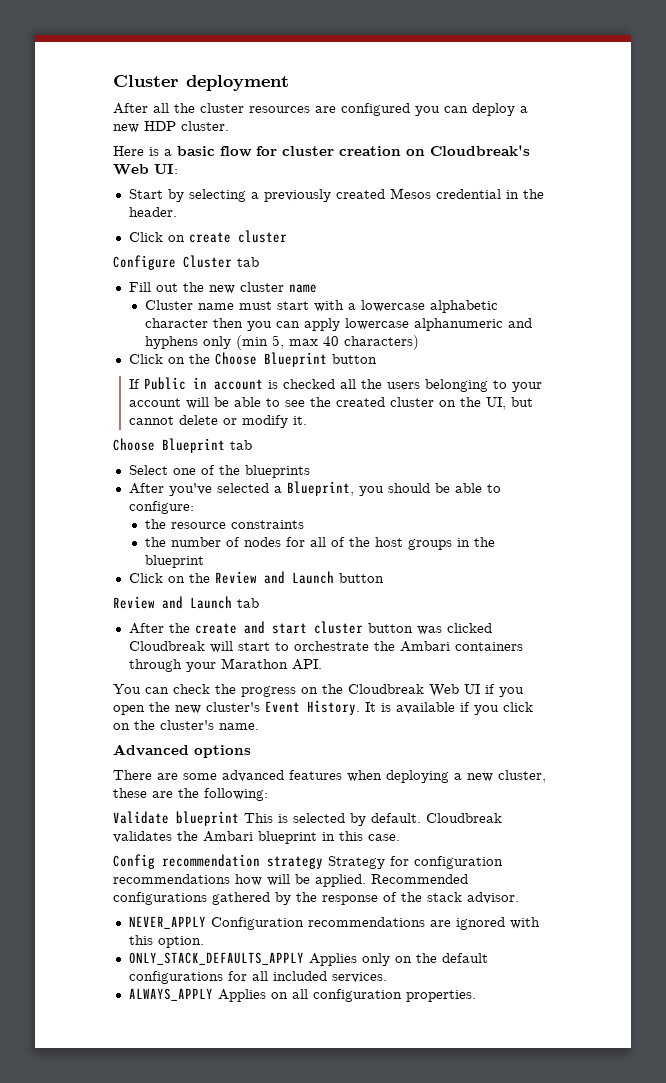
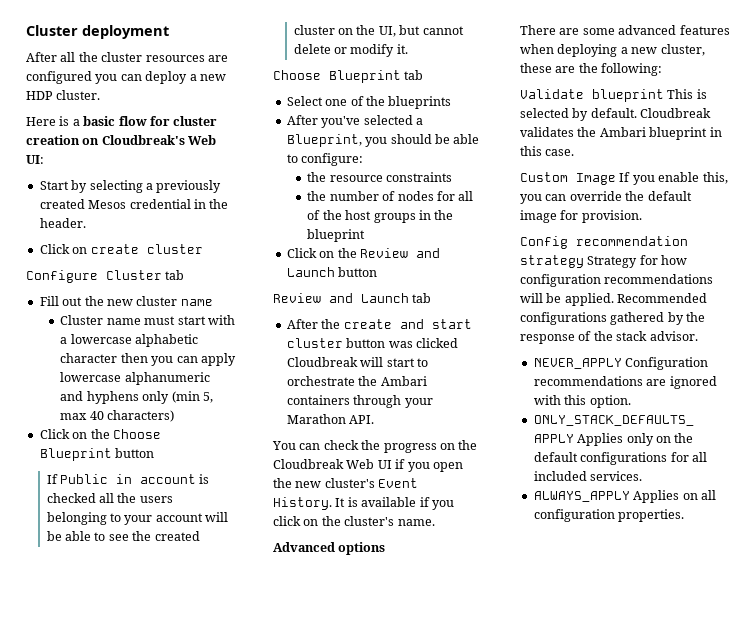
(400, 837) none -> [520,172,728,185] [520,191,692,204] [520,210,642,223] // Custom Image If you enable this, you can override the default image for provision.
(409, 861) none -> [661,255,688,265] how
[235,874,262,886] how -> (714, 279) none

